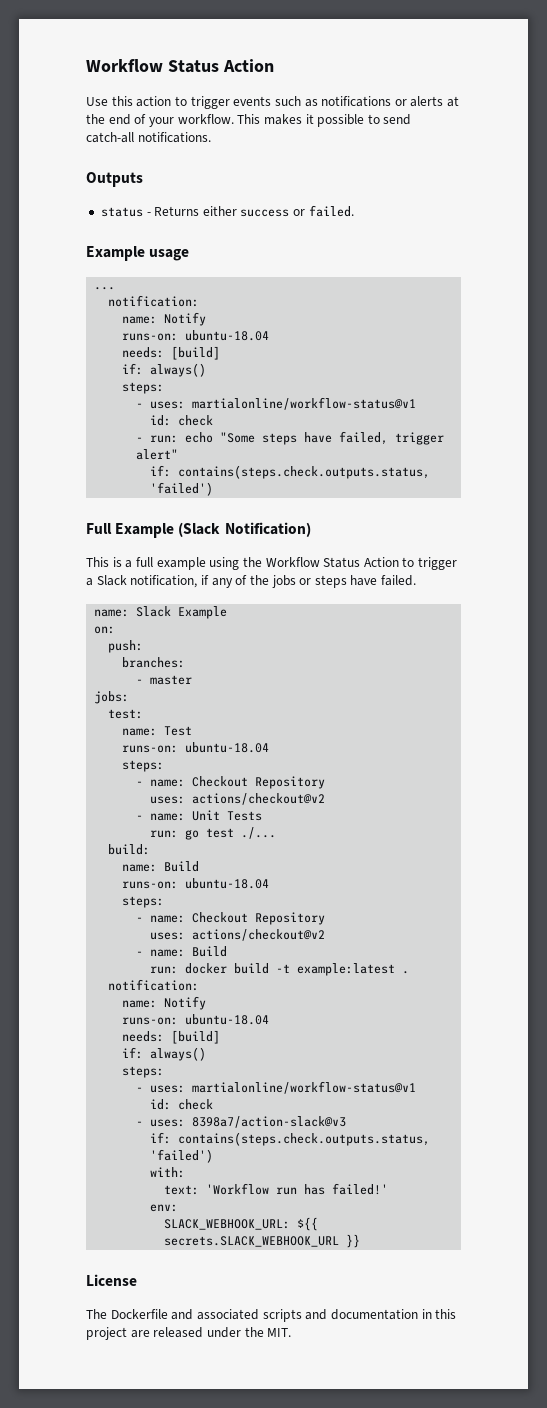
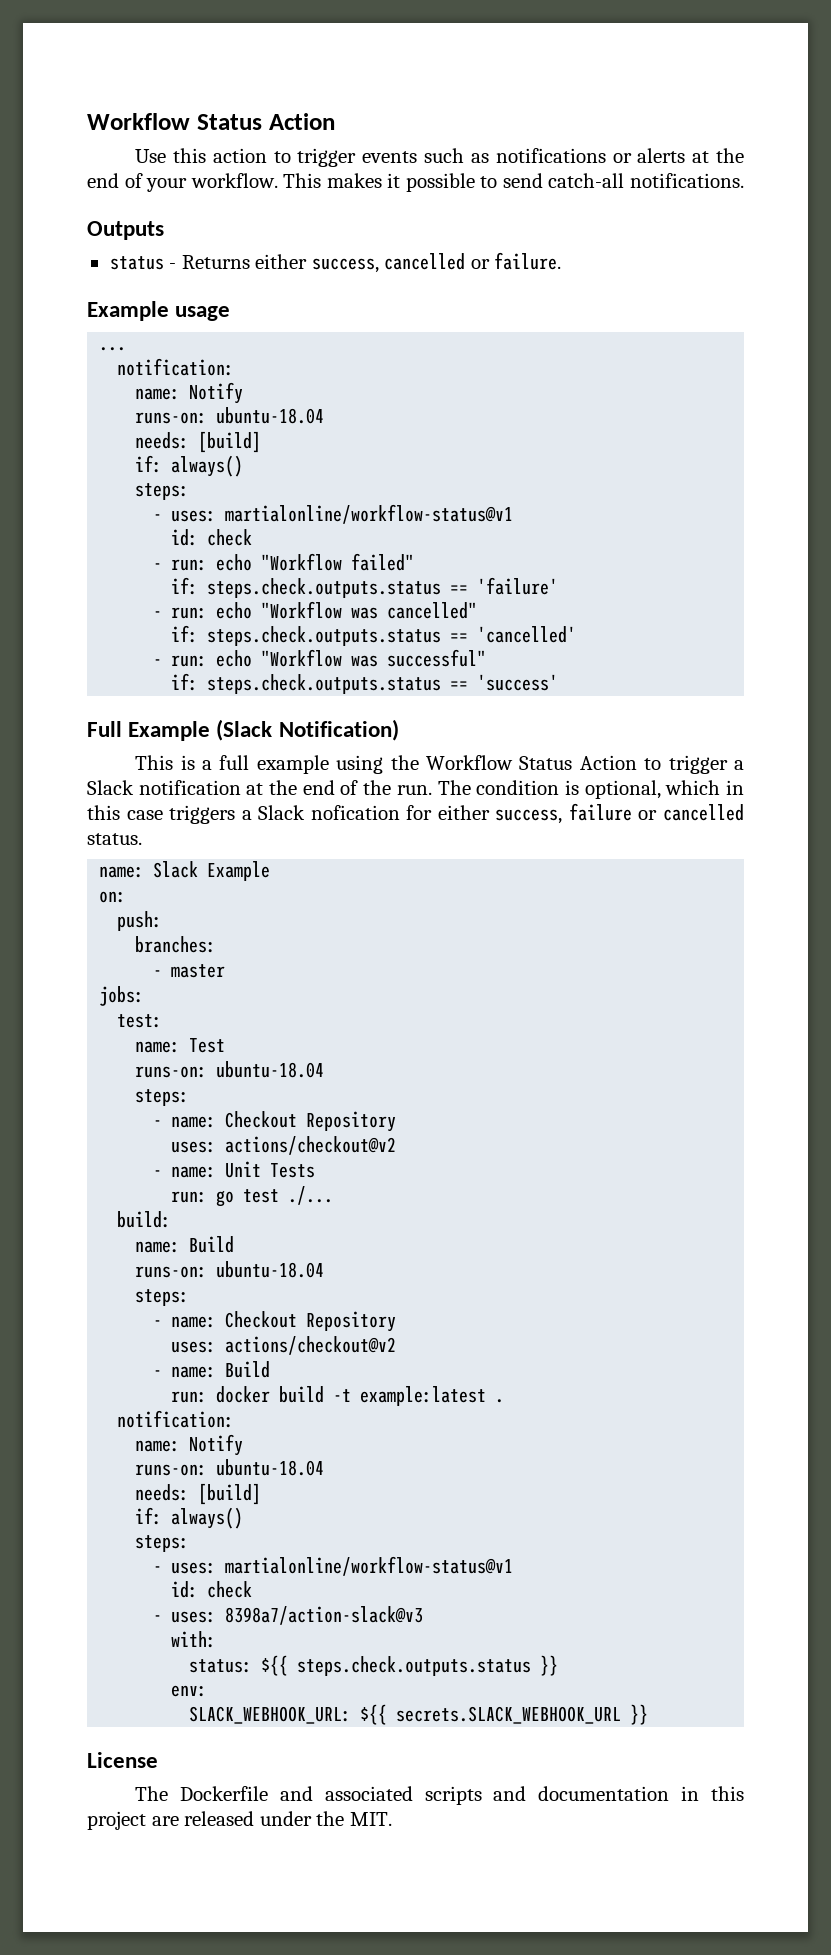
[240,205,354,217] success or failed. -> [311,252,562,273] success, cancelled or failure.
[220,431,445,445] [136,449,179,460] [150,465,431,479] [150,482,214,496] "Some steps have failed, trigger alert" // if: contains(steps.check.outputs.status, 'failed') -> [261,553,415,571] [171,577,559,598] [153,601,478,619] [171,625,577,646] [153,649,487,667] [171,673,559,694] "Workflow failed" // if: steps.check.outputs.status == 'failure' // - run: echo "Workflow was cancelled" // if: steps.check.outputs.status == 'cancelled' // - run: echo "Workflow was successful" // if: steps.check.outputs.status == 'success'
[130,575,417,588] notification, if any of the jobs or steps have failed. -> [138,780,745,799] [87,803,744,824] [87,833,142,845] notification at the end of the run. The condition is optional, which in this case triggers a Slack nofication for either success, failure or cancelled status.
[150,1132,431,1146] [150,1149,214,1163] [150,1167,186,1178] [164,1183,389,1195] if: contains(steps.check.outputs.status, 'failed') // with: // text: 'Workflow run has failed!' -> [171,1631,217,1648] [189,1655,559,1676] with: // status: ${{ steps.check.outputs.status }}

